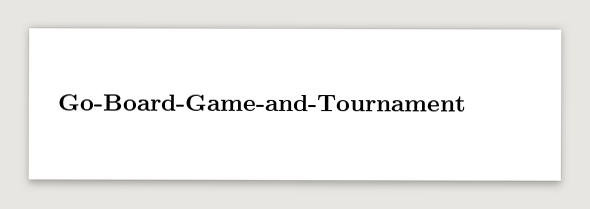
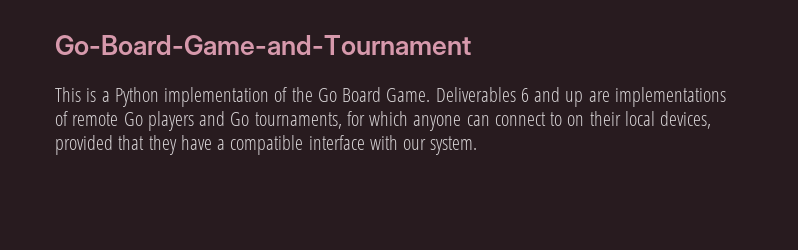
(467, 103) none -> [55,87,726,107] [55,111,712,131] [55,135,478,155] // This is a Python implementation of the Go Board Game. Deliverables 6 and up are implementations of remote Go players and Go tournaments, for which anyone can connect to on their local devices, provided that they have a compatible interface with our system.

